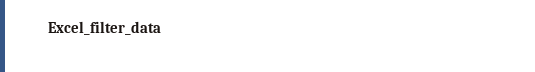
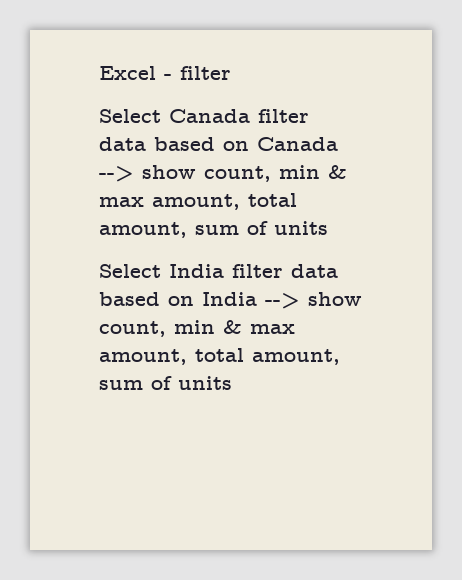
[48,21,161,35] Excel_filter_data -> [99,66,231,80] [99,109,309,123] [99,137,338,151] [99,165,347,182] [99,193,297,210] [99,221,328,238] [99,264,338,278] [99,292,362,309] [99,320,295,337] [99,348,340,365] [99,376,232,390] Excel - filter // Select Canada filter data based on Canada --> show count, min & max amount, total amount, sum of units // Select India filter data based on India --> show count, min & max amount, total amount, sum of units

